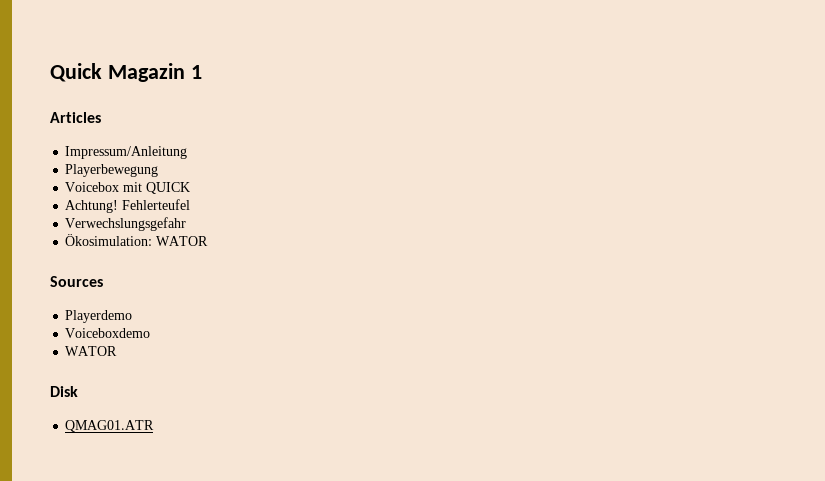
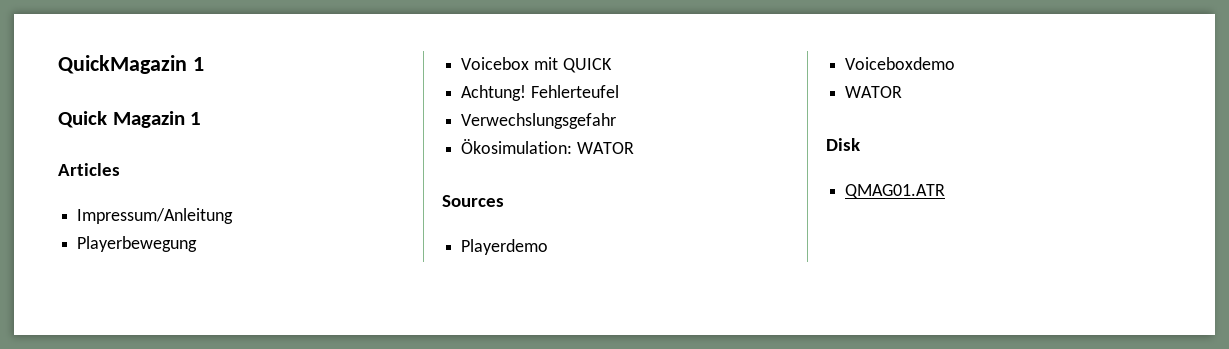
(50, 72) none -> [58,55,204,74] QuickMagazin 1 //

